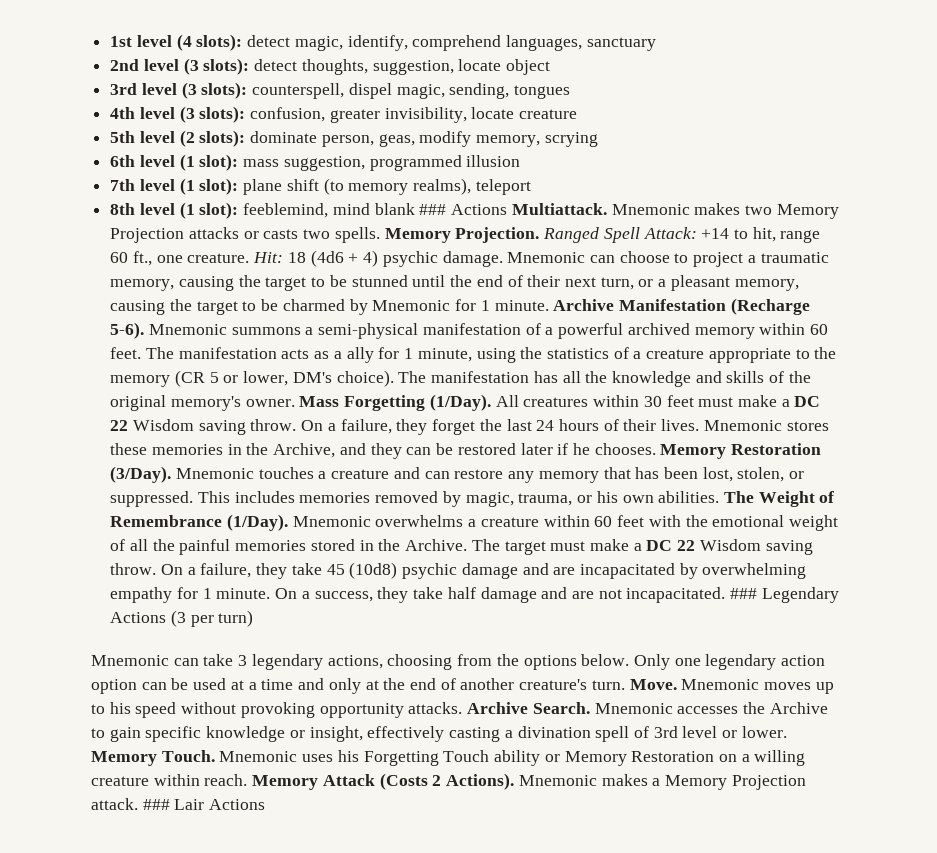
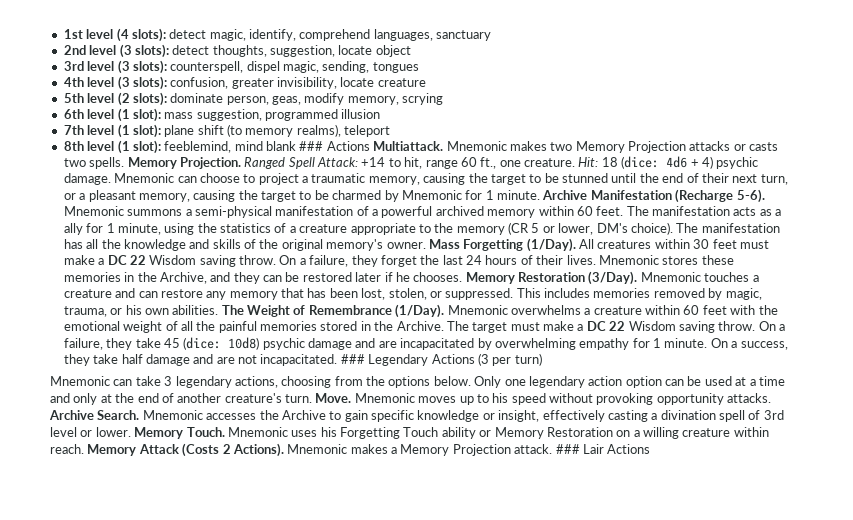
[310,250,344,267] (4d6 -> [621,156,688,169] (dice: 4d6
[349,562,398,579] (10d8) -> [183,337,260,350] (dice: 10d8)

